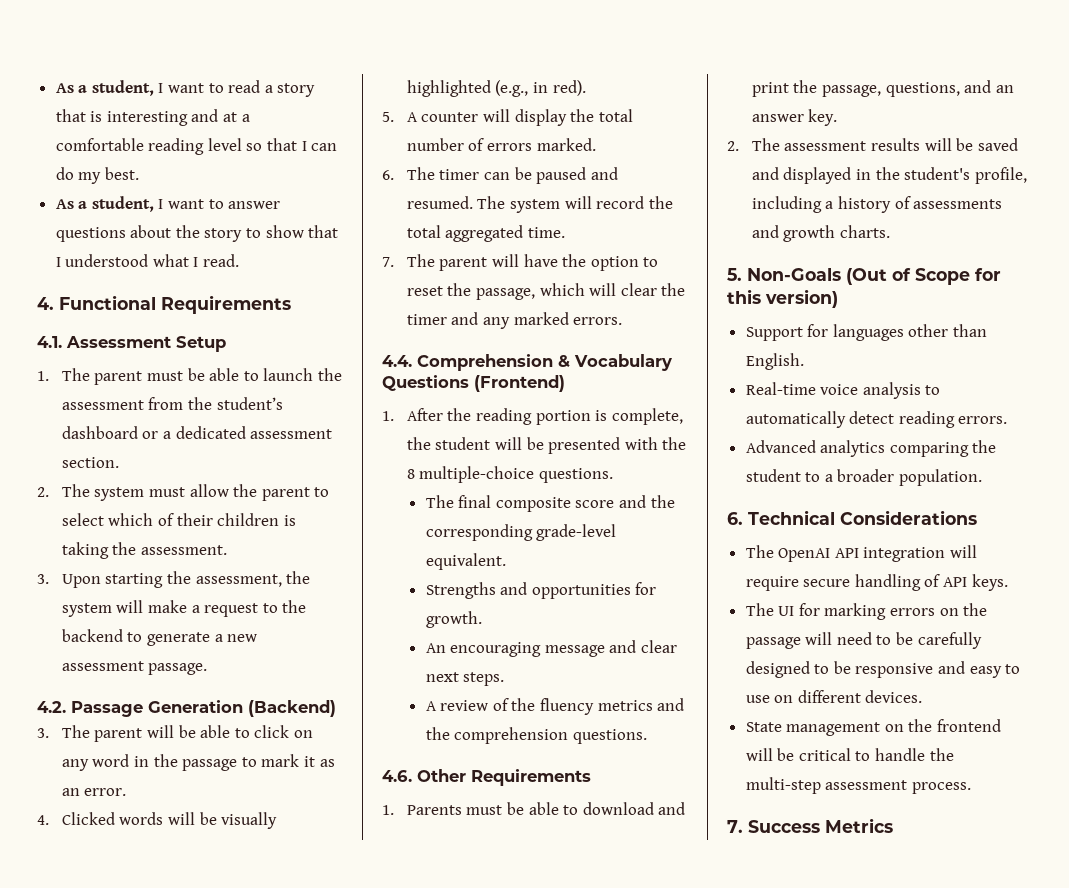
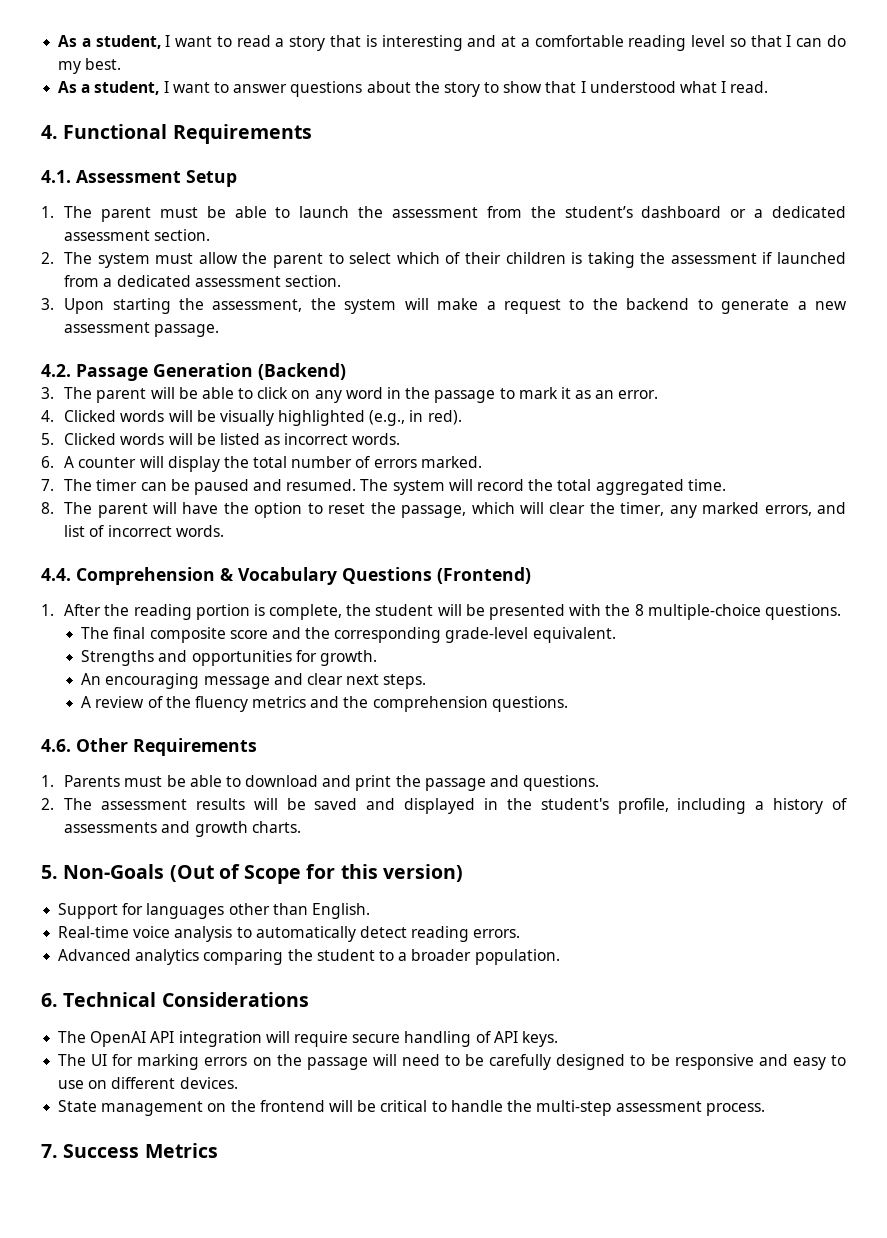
[141,545,228,555] assessment. -> [670,252,846,264] [64,275,341,287] assessment if launched from a dedicated assessment section.
(394, 117) none -> [64,433,401,445] [41,456,54,468] Clicked words will be listed as incorrect words. // 6.
[382,170,394,180] 6. -> [41,479,54,491] 7.
[382,257,394,267] 7. -> [41,502,54,514] 8.
[406,312,623,329] timer and any marked errors. -> [620,502,847,518] [64,525,224,537] timer, any marked errors, and list of incorrect words.
[822,80,1014,97] [751,109,838,126] passage, questions, and an answer key. -> [424,775,600,791] passage and questions.

